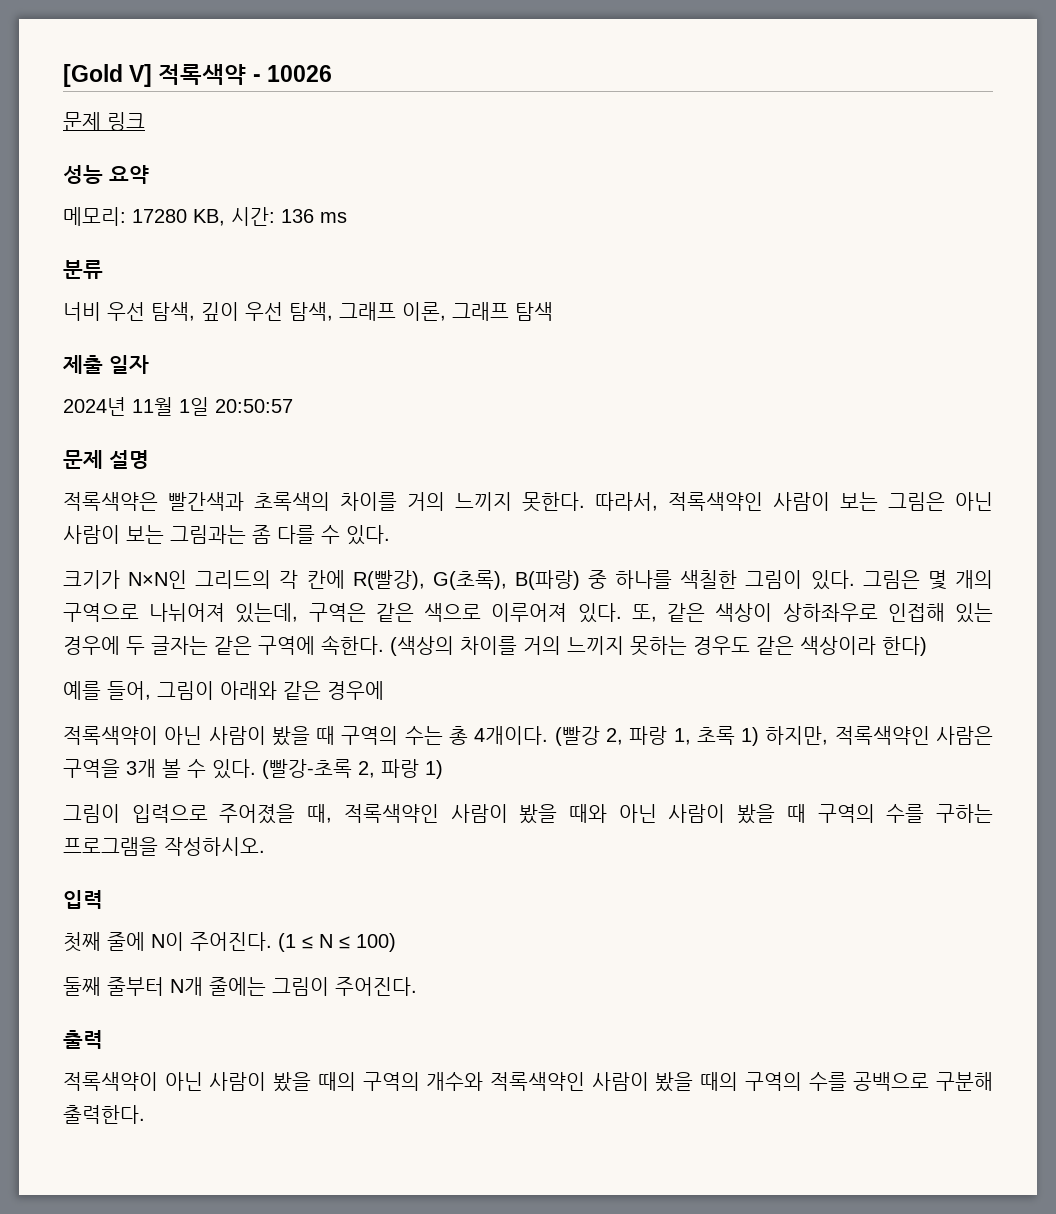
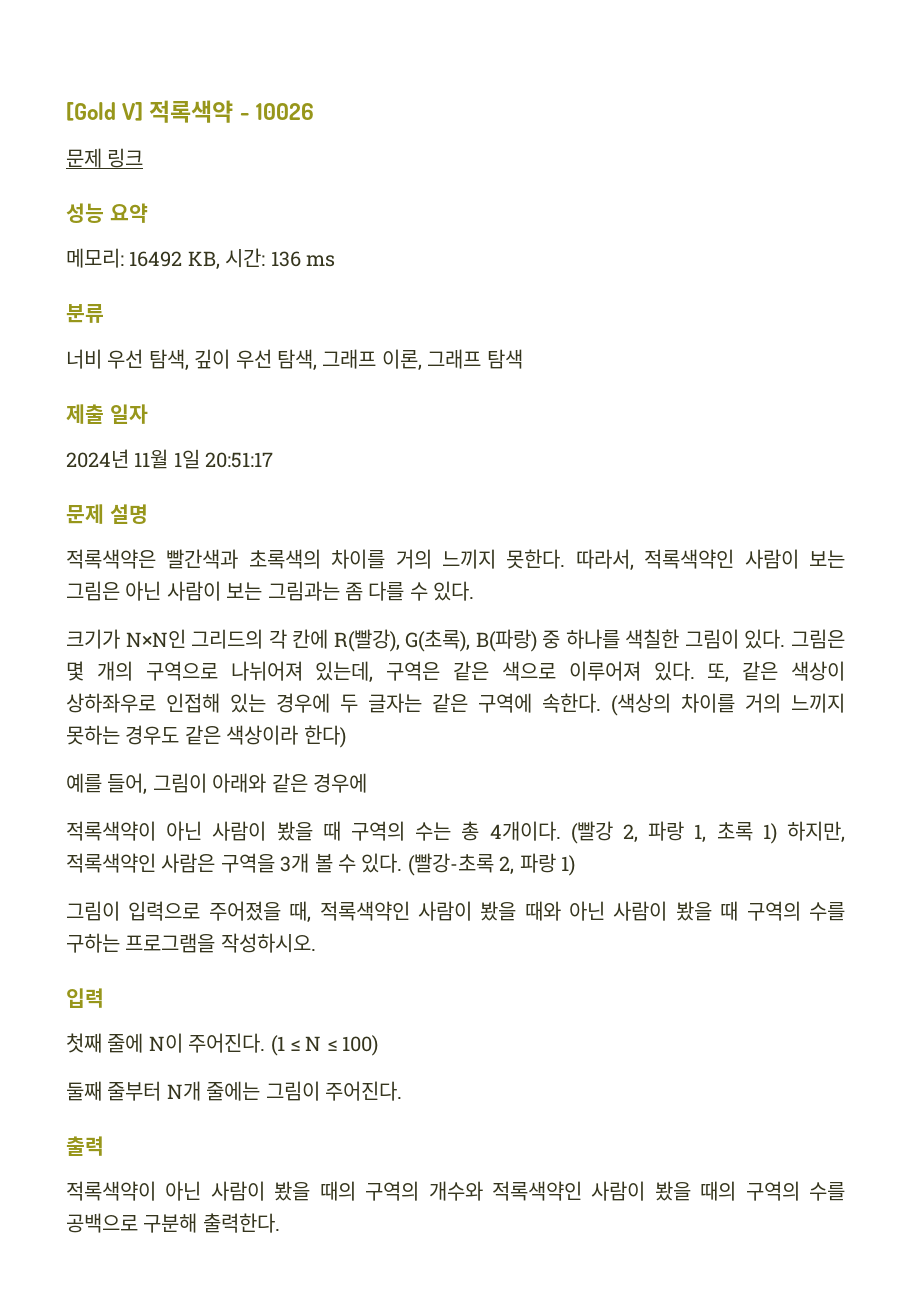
[132,209,187,223] 17280 -> [129,251,183,267] 16492
[215,399,293,413] 20:50:57 -> [205,452,274,468] 20:51:17

